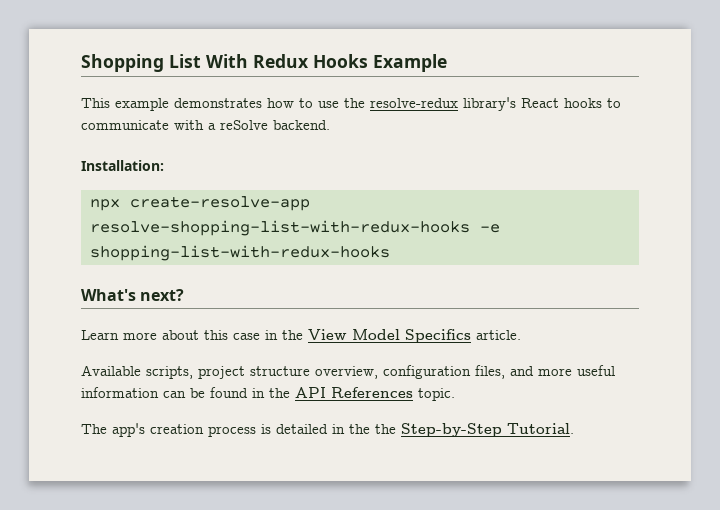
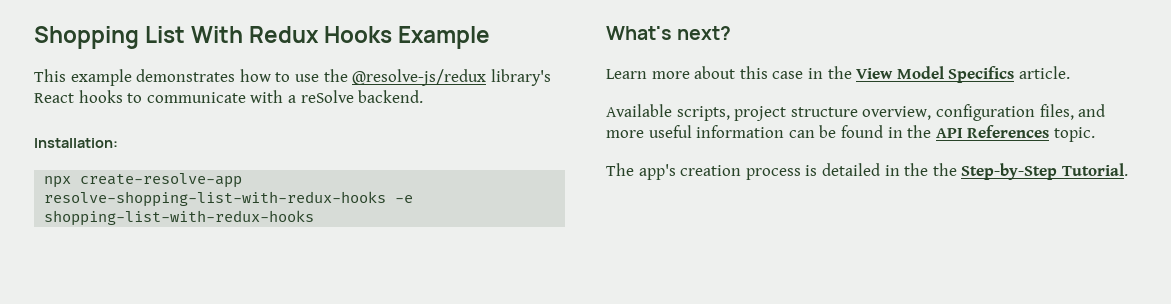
[370,98,458,108] resolve-redux -> [352,69,487,86] @resolve-js/redux

